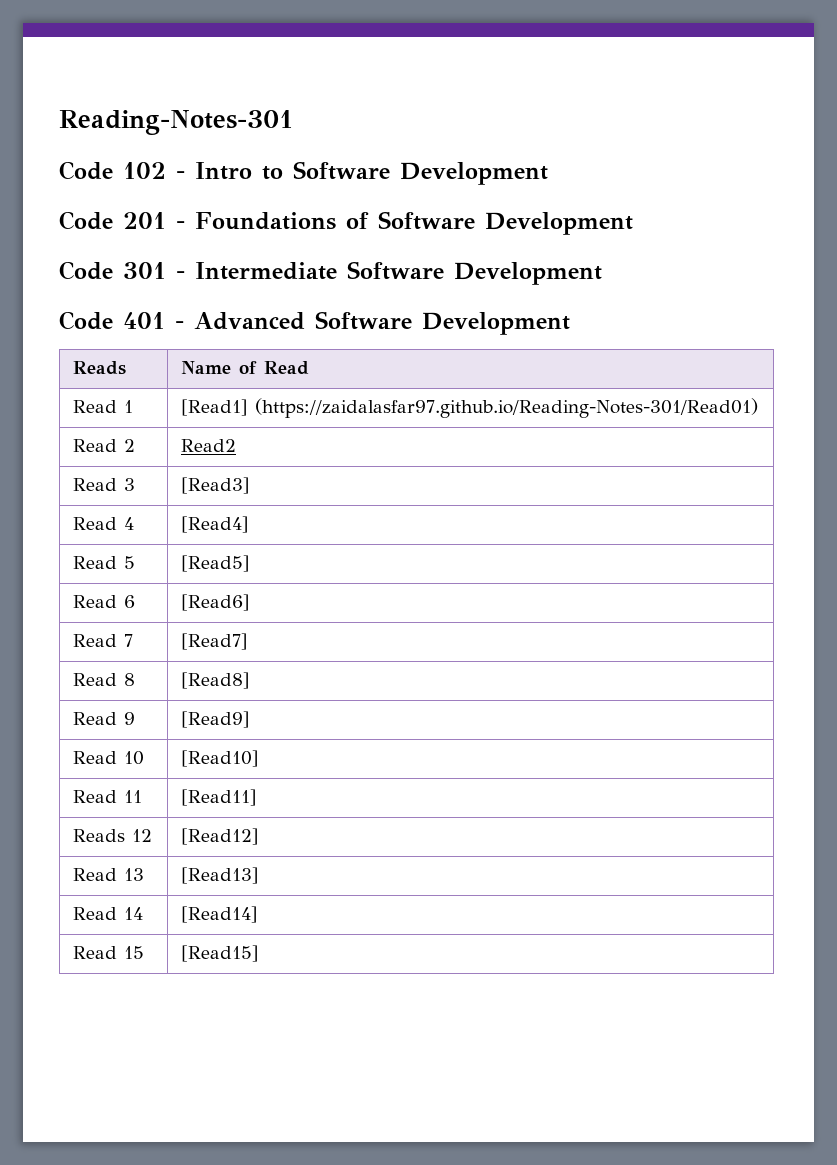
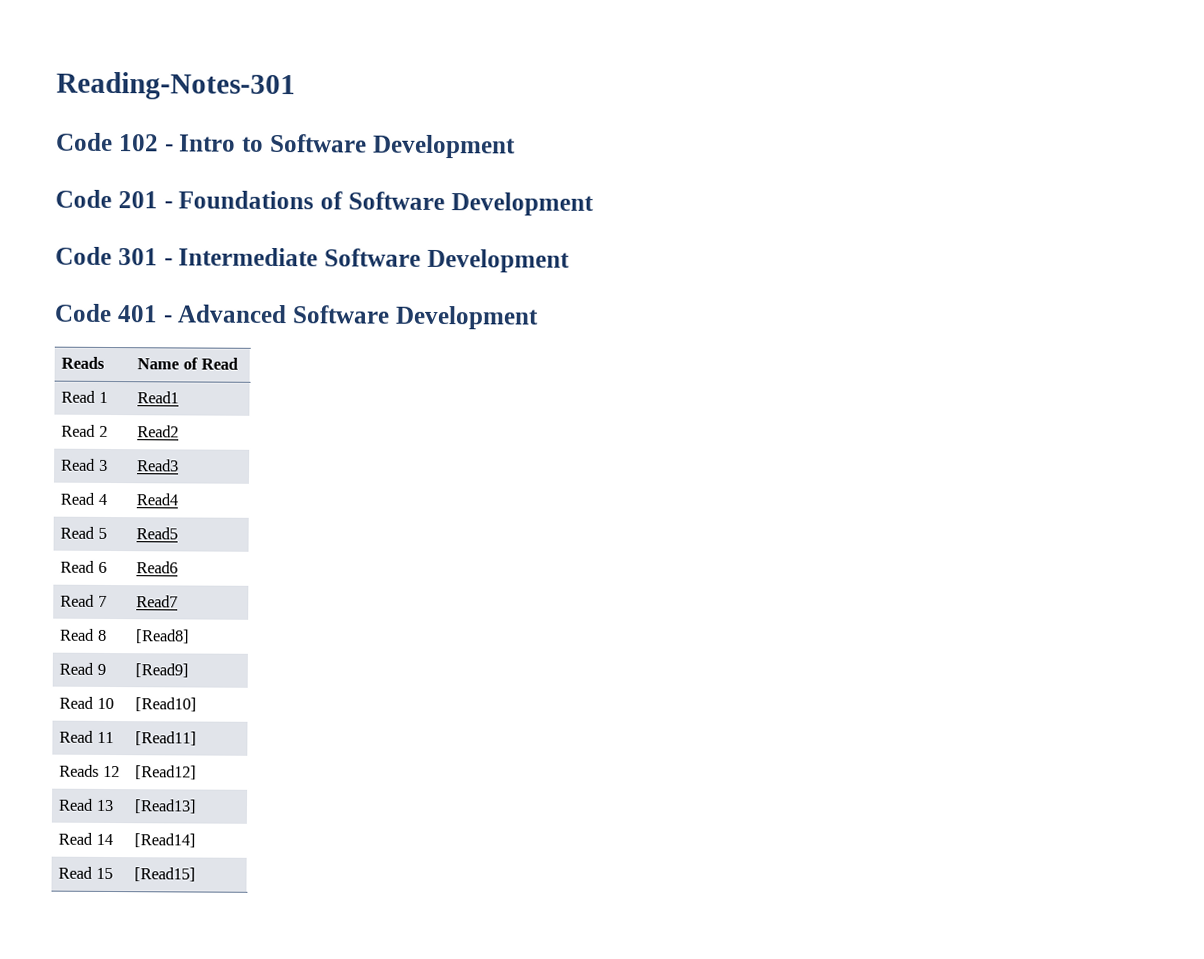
[181,398,759,418] [Read1] (https://zaidalasfar97.github.io/Reading-Notes-301/Read01) -> [137,391,180,404] Read1
[181,477,251,494] [Read3] -> [137,459,180,472] Read3
[181,516,250,533] [Read4] -> [136,493,179,506] Read4
[181,555,251,572] [Read5] -> [136,527,179,540] Read5
[181,594,251,611] [Read6] -> [136,561,179,574] Read6
[181,633,249,650] [Read7] -> [136,595,179,608] Read7

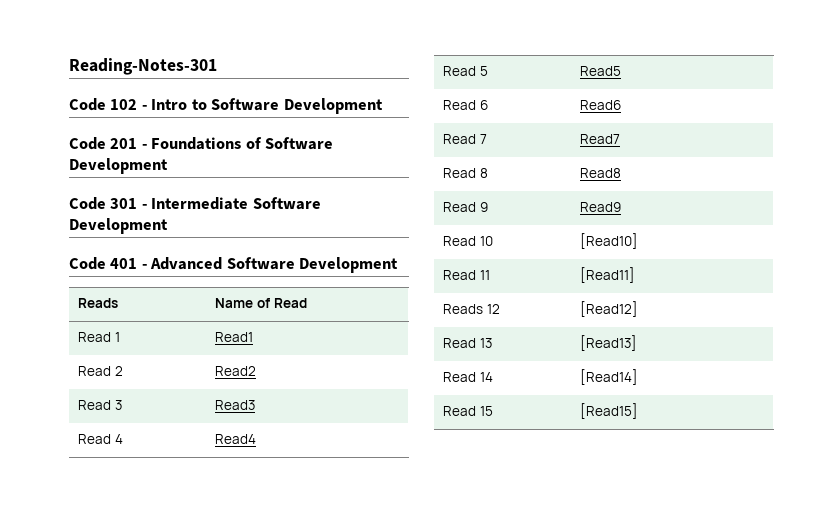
[135,629,191,644] [Read8] -> [580,168,622,178] Read8
[135,663,190,678] [Read9] -> [580,202,622,212] Read9

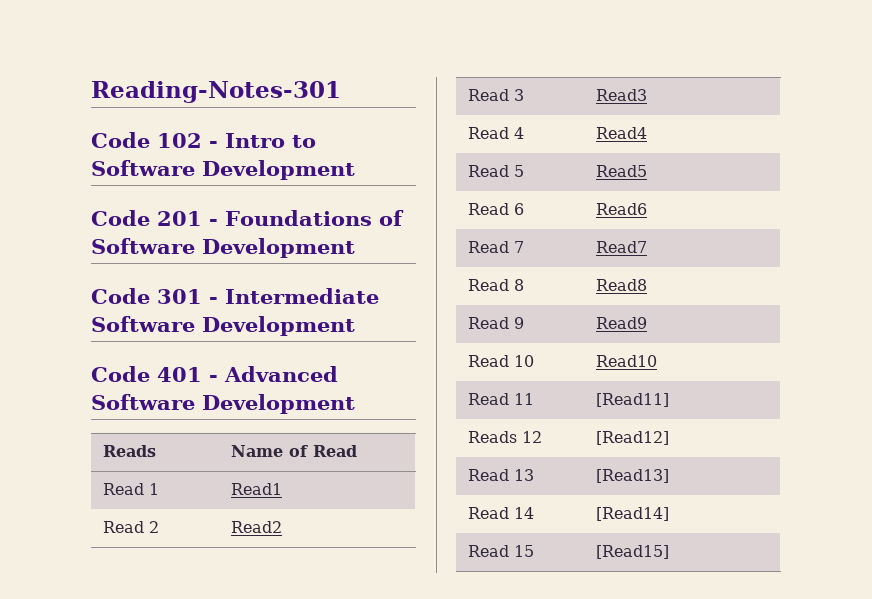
[580,233,639,249] [Read10] -> [595,355,657,367] Read10

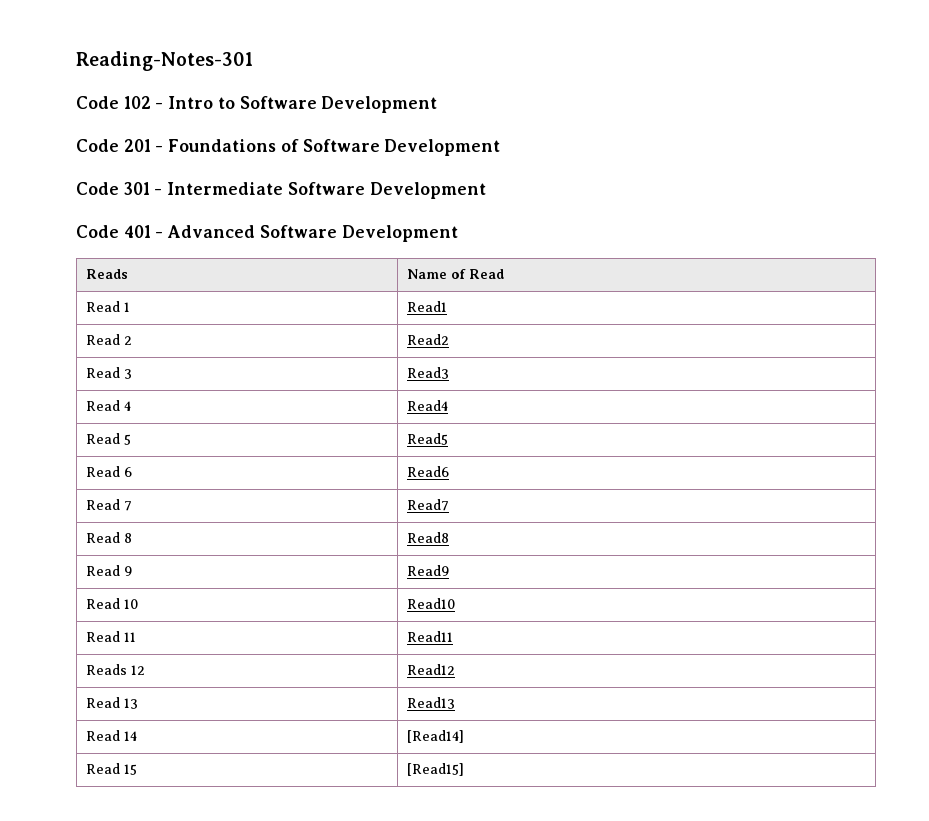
[595,393,669,407] [Read11] -> [406,631,453,642] Read11
[595,431,669,445] [Read12] -> [406,664,455,675] Read12
[595,469,669,483] [Read13] -> [406,697,455,709] Read13

